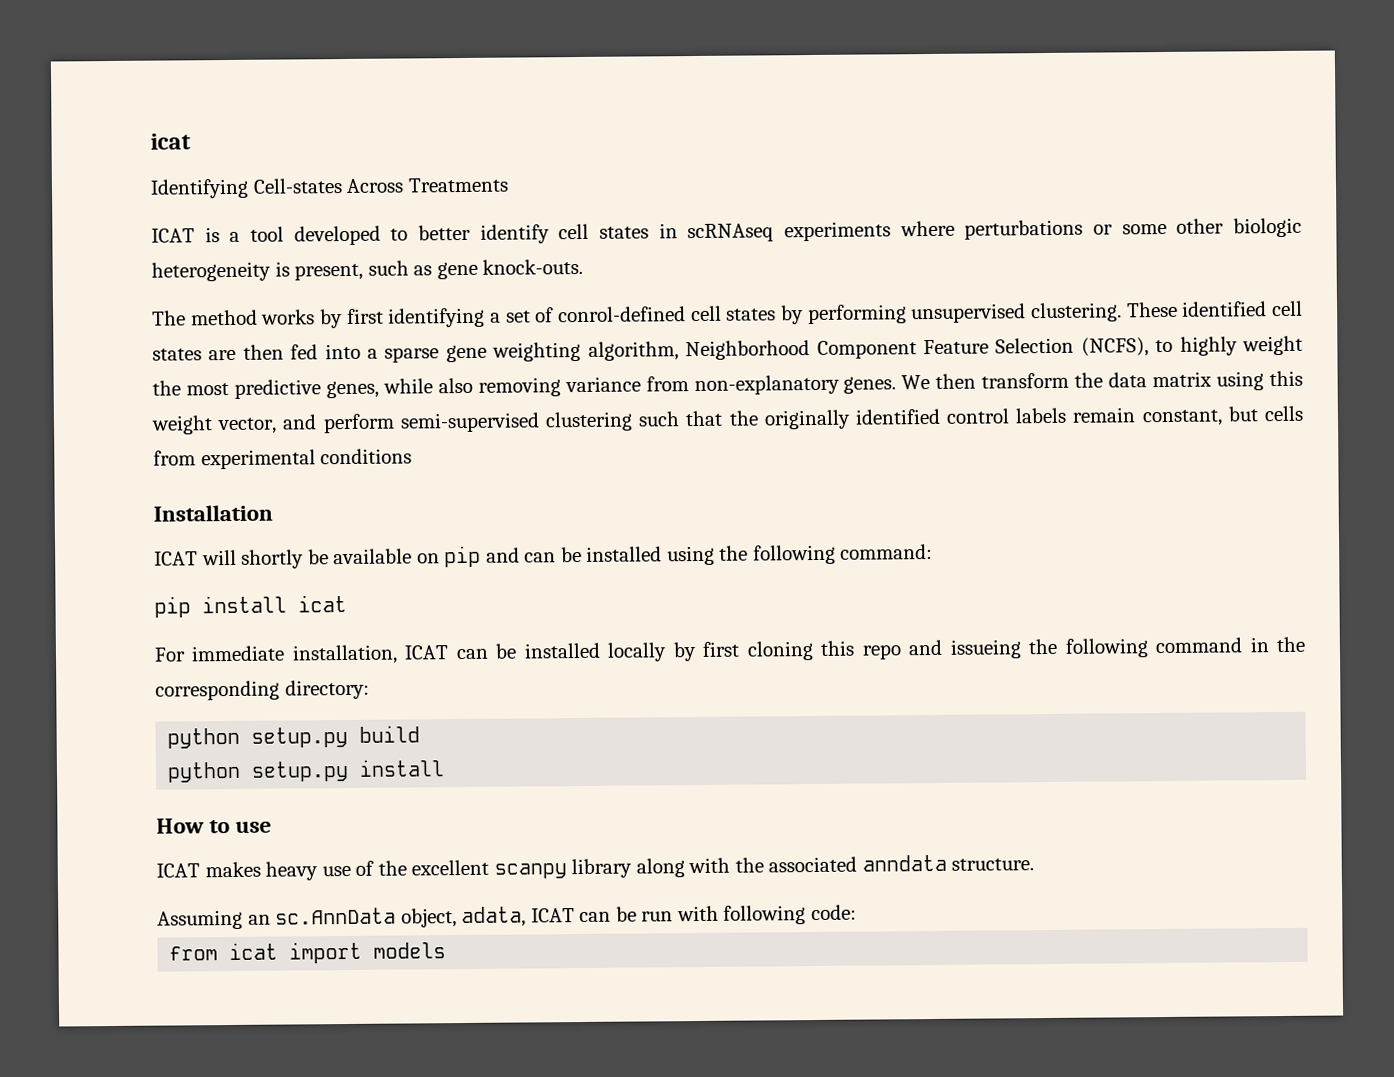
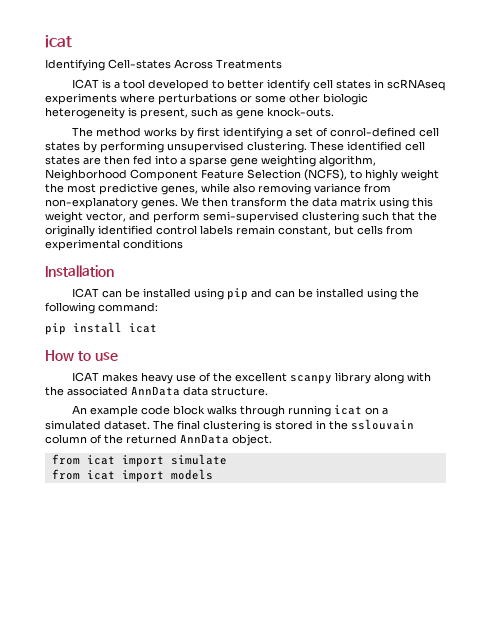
[201,548,440,569] will shortly be available on -> [101,288,224,300] can be installed using
[154,636,1306,665] [155,679,370,701] [167,725,421,749] [167,759,446,783] // For immediate installation, ICAT can be installed locally by first cloning this repo and issueing the following command in the corresponding directory: // python setup.py build // python setup.py install -> (157, 328) none
[861,854,947,872] anndata -> [131,386,208,396] AnnData data
[157,904,857,930] Assuming an sc.AnnData object, adata, ICAT can be run with following code: -> [71,405,388,417] [45,419,414,432] [45,434,272,446] [51,454,227,467] An example code block walks through running icat on a simulated dataset. The final clustering is stored in the sslouvain column of the returned AnnData object. // from icat import simulate

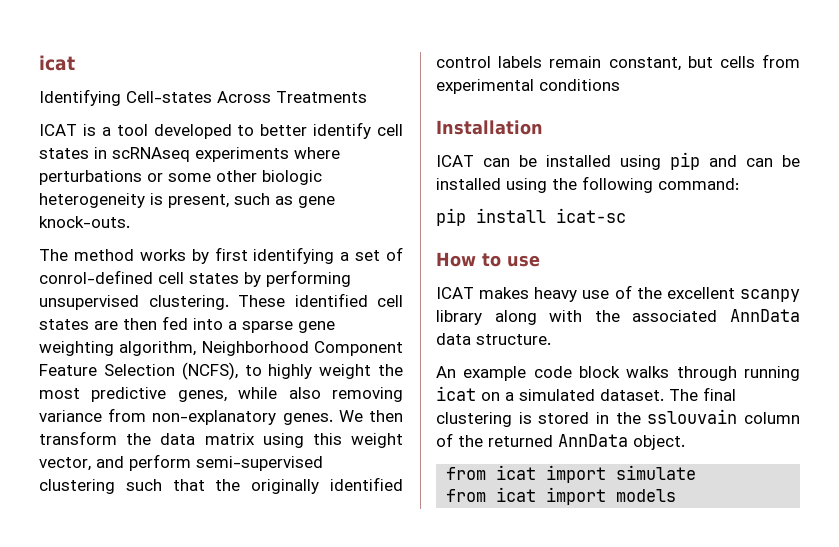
[129,323,157,333] icat -> [556,208,626,223] icat-sc

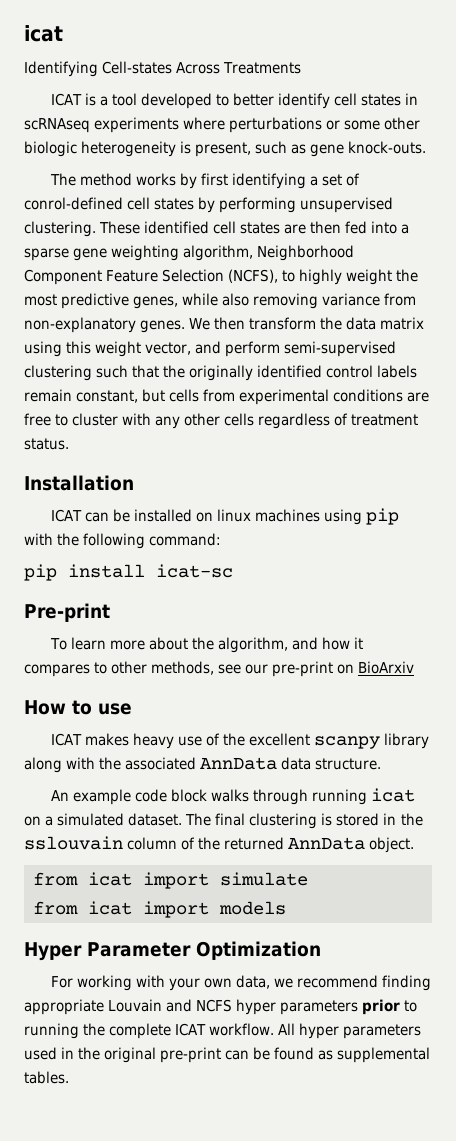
(620, 85) none -> [407,392,430,402] [24,413,419,429] [24,438,69,450] are free to cluster with any other cells regardless of treatment status.
[620,152,800,170] [436,178,547,193] using pip and can be installed using -> [196,508,400,525] [24,533,53,545] on linux machines using pip with
(626, 215) none -> [24,603,110,622] [49,637,364,653] [24,661,415,677] // Pre-print // To learn more about the algorithm, and how it compares to other methods, see our pre-print on BioArxiv
(677, 495) none -> [24,941,321,961] [50,975,432,991] [24,999,418,1015] [24,1023,422,1039] [24,1047,431,1063] [24,1071,69,1084] // Hyper Parameter Optimization // For working with your own data, we recommend finding appropriate Louvain and NCFS hyper parameters prior to running the complete ICAT workflow. All hyper parameters used in the original pre-print can be found as supplemental tables.

